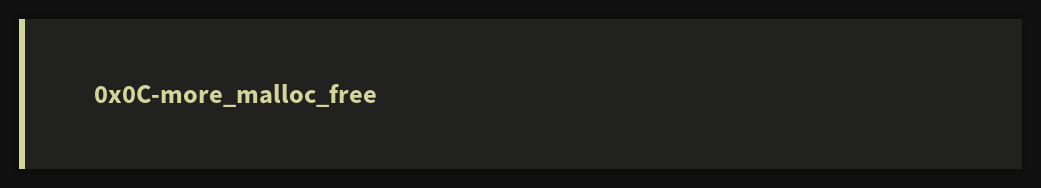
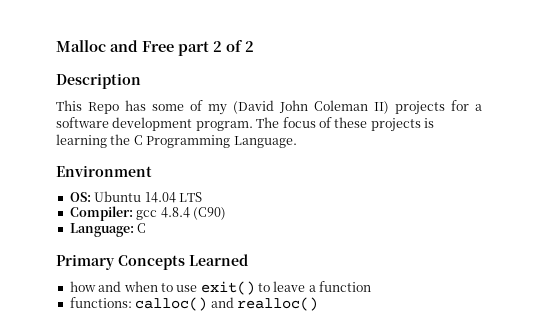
[94,84,377,107] 0x0C-more_malloc_free -> [56,40,254,56] [56,73,141,89] [56,100,482,115] [56,117,434,132] [56,134,297,148] [56,165,152,177] [69,191,202,203] [69,206,226,221] [69,223,147,237] [56,254,248,270] [69,281,372,295] [69,297,318,311] Malloc and Free part 2 of 2 // Description // This Repo has some of my (David John Coleman II) projects for a software development program. The focus of these projects is learning the C Programming Language. // Environment // OS: Ubuntu 14.04 LTS // Compiler: gcc 4.8.4 (C90) // Language: C // Primary Concepts Learned // how and when to use exit() to leave a function // functions: calloc() and realloc()

